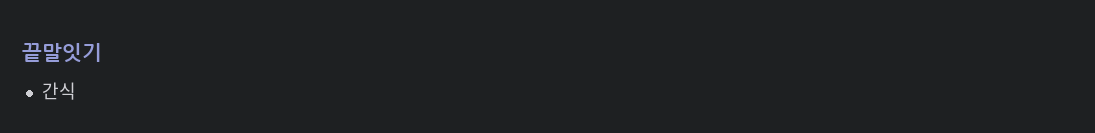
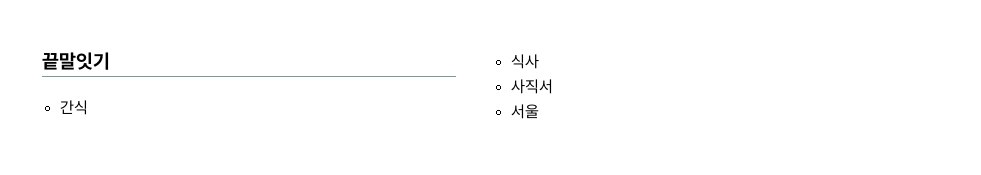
(76, 91) none -> [510,54,539,69] [510,79,553,94] [510,104,539,119] // 식사 // 사직서 // 서울

